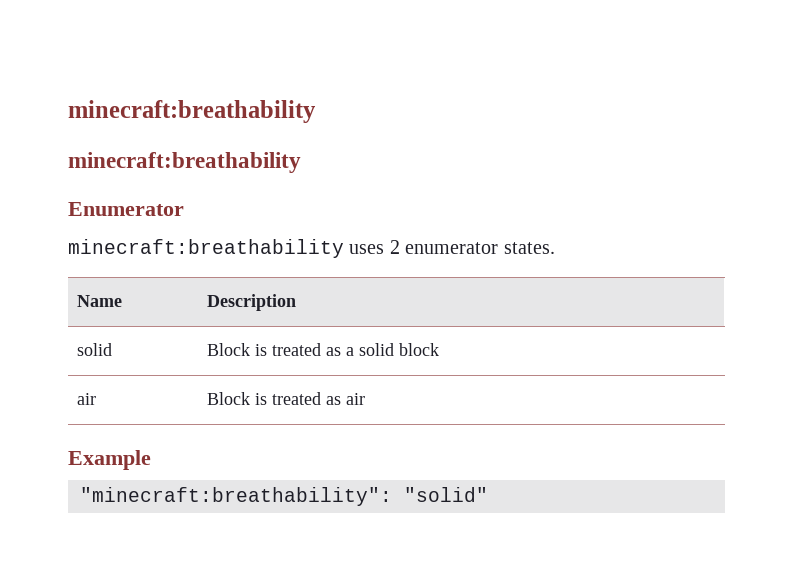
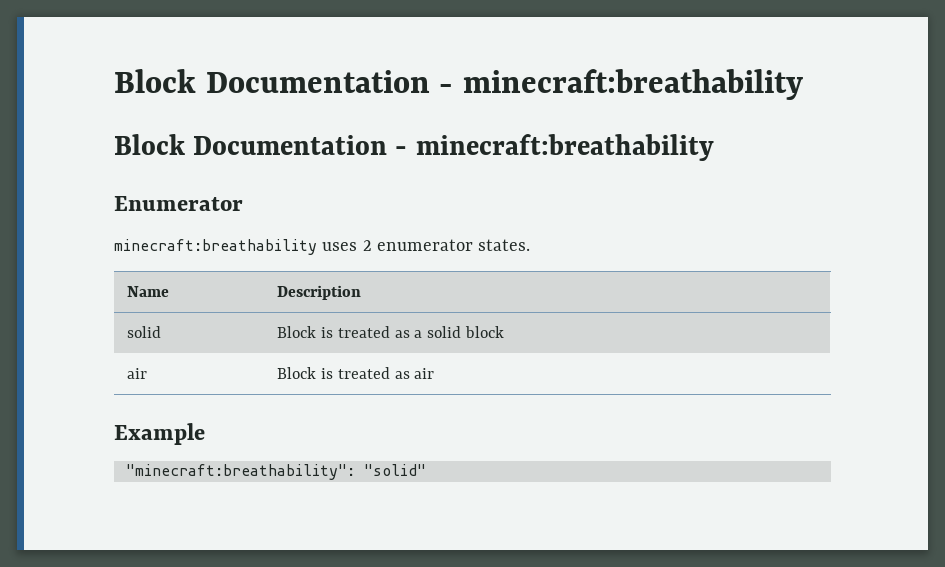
[68,100,316,123] minecraft:breathability // -> [114,69,803,100] [114,134,408,155] Block Documentation - minecraft:breathability // Block Documentation -

